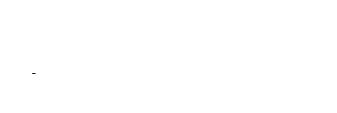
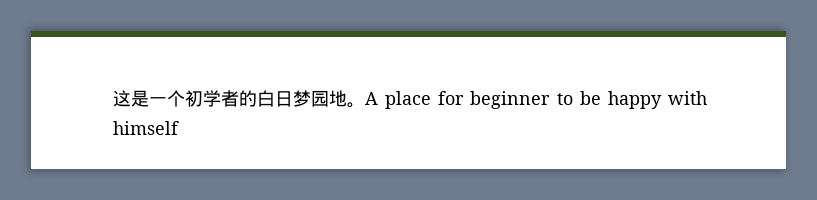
[32,73,36,76] - -> [113,90,708,109] [113,121,179,135] 这是一个初学者的白日梦园地。A place for beginner to be happy with himself

